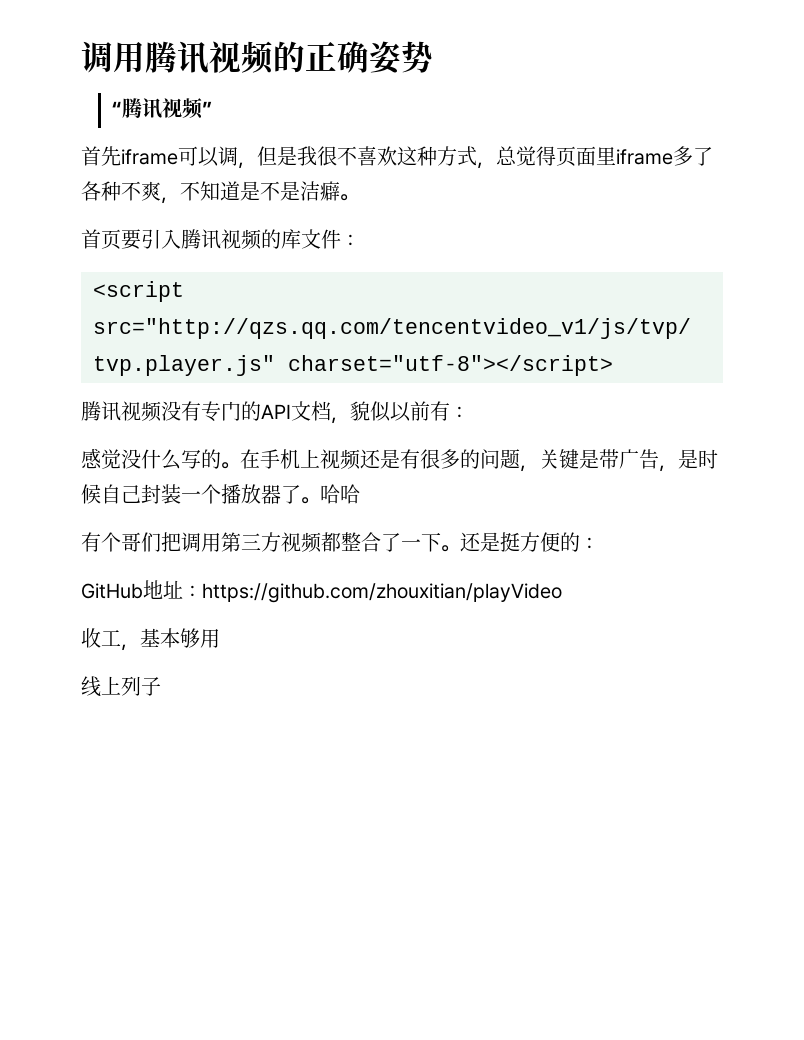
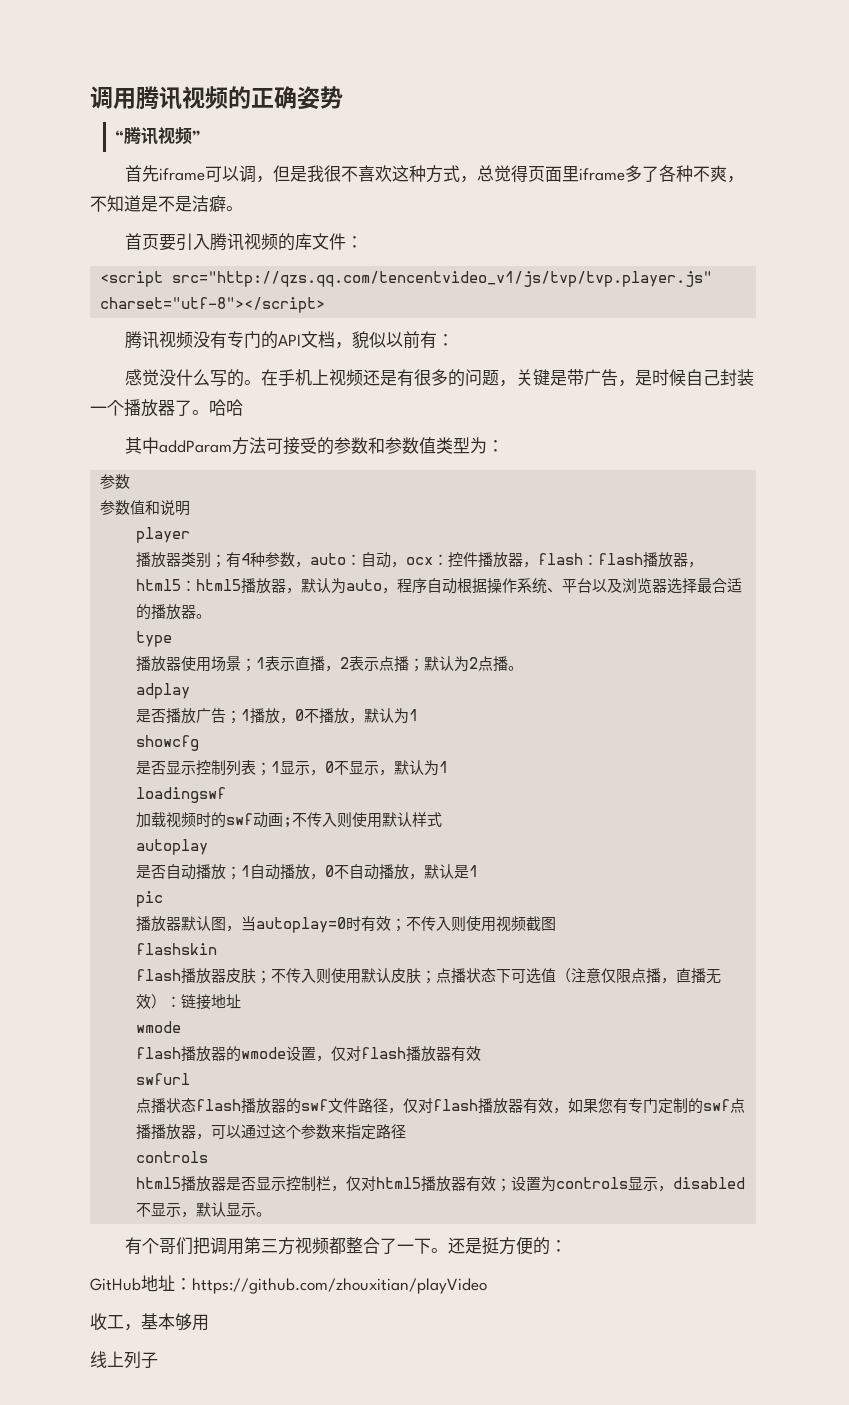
(360, 494) none -> [124,437,504,455] [100,474,131,489] [100,500,191,516] [136,527,191,543] [136,552,704,568] [136,578,743,594] [136,604,212,620] [136,631,173,647] [136,656,524,672] [136,683,191,699] [136,708,419,724] [136,735,200,751] [136,760,449,776] [136,787,227,803] [136,812,443,828] [136,839,209,855] [136,864,479,880] [136,891,164,907] [136,916,557,933] [136,943,218,955] [136,968,722,984] [136,994,242,1010] [136,1021,182,1033] [136,1046,482,1062] [136,1073,191,1085] [136,1098,746,1114] [136,1124,407,1140] [136,1151,209,1163] [136,1176,746,1192] [136,1202,272,1218] // 其中addParam方法可接受的参数和参数值类型为： // 参数 // 参数值和说明 // player // 播放器类别；有4种参数，auto：自动，ocx：控件播放器，flash：flash播放器，html5：html5播放器，默认为auto，程序自动根据操作系统、平台以及浏览器选择最合适的播放器。 // type // 播放器使用场景；1表示直播，2表示点播；默认为2点播。 // adplay // 是否播放广告；1播放，0不播放，默认为1 // showcfg // 是否显示控制列表；1显示，0不显示，默认为1 // loadingswf // 加载视频时的swf动画;不传入则使用默认样式 // autoplay // 是否自动播放；1自动播放，0不自动播放，默认是1 // pic // 播放器默认图，当autoplay=0时有效；不传入则使用视频截图 // flashskin // flash播放器皮肤；不传入则使用默认皮肤；点播状态下可选值（注意仅限点播，直播无效）：链接地址 // wmode // flash播放器的wmode设置，仅对flash播放器有效 // swfurl // 点播状态flash播放器的swf文件路径，仅对flash播放器有效，如果您有专门定制的swf点播播放器，可以通过这个参数来指定路径 // controls // html5播放器是否显示控制栏，仅对html5播放器有效；设置为controls显示，disabled不显示，默认显示。

